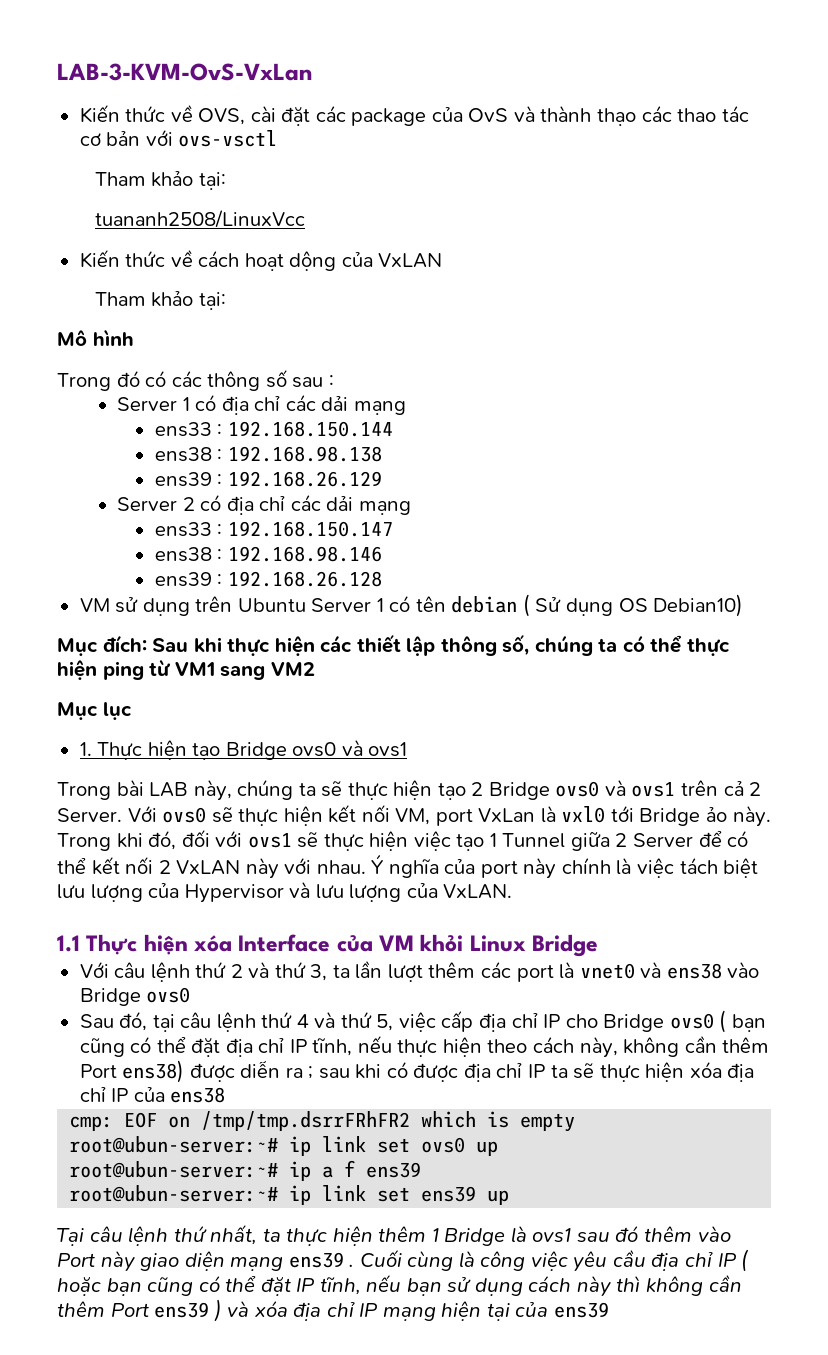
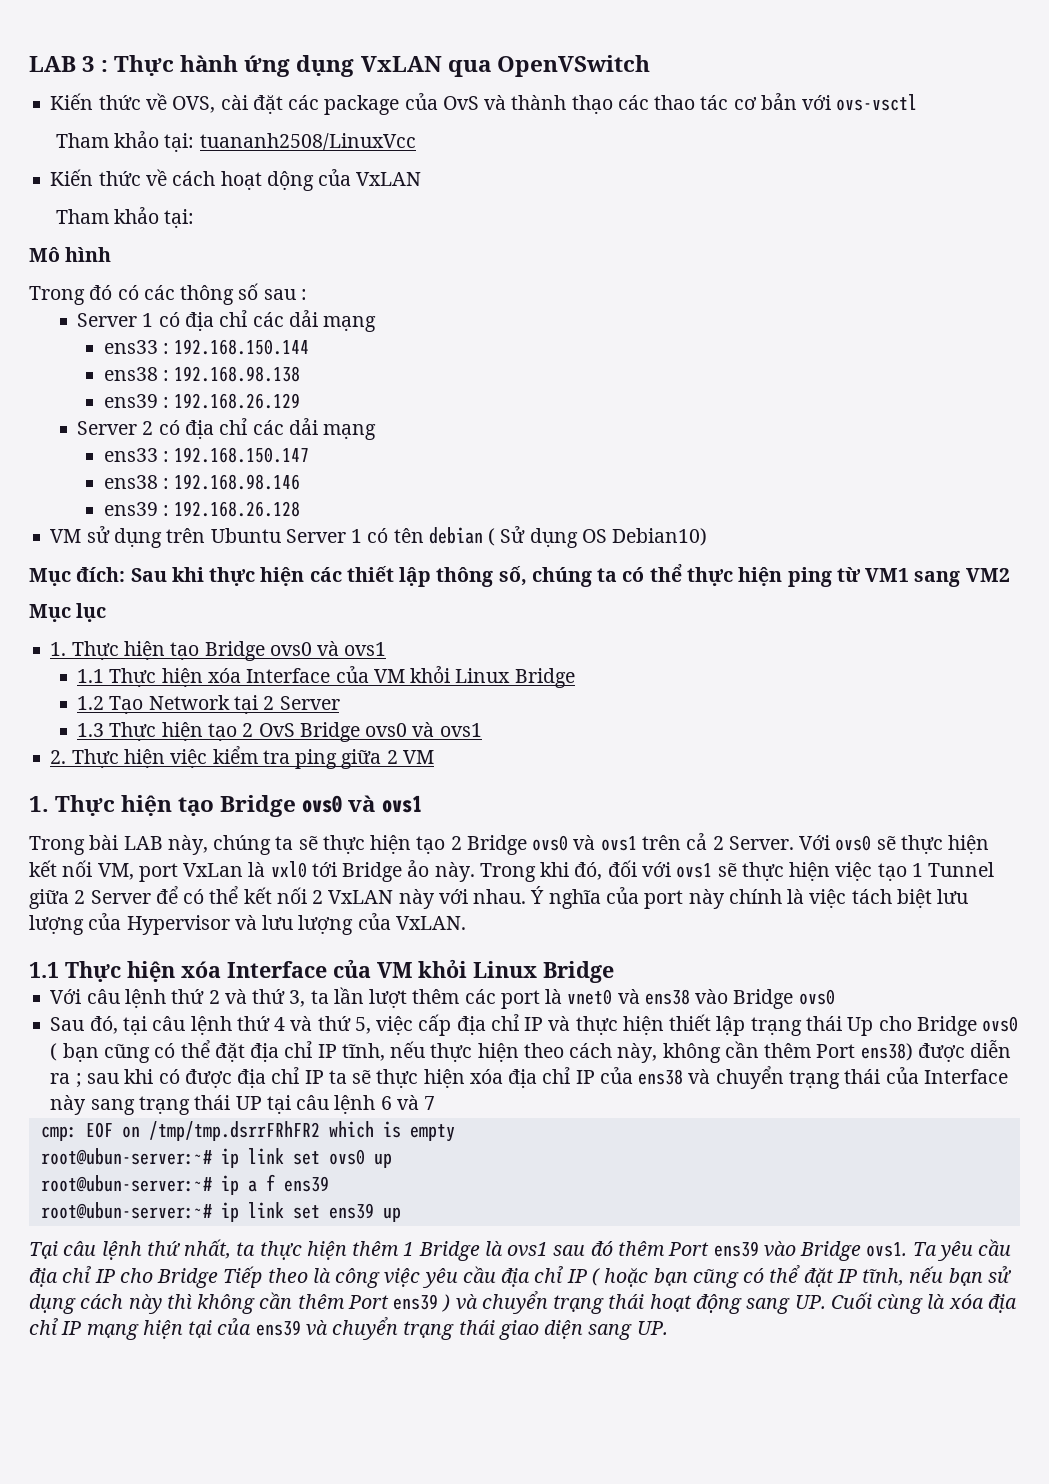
[57,63,312,81] LAB-3-KVM-OvS-VxLan -> [29,55,650,77] LAB 3 : Thực hành ứng dụng VxLAN qua OpenVSwitch
(226, 181) // -> (195, 142) none
(408, 749) none -> [77,666,575,688] [77,695,340,714] [77,722,482,742] [50,746,434,769] [29,795,422,817] // 1.1 Thực hiện xóa Interface của VM khỏi Linux Bridge // 1.2 Tạo Network tại 2 Server // 1.3 Thực hiện tạo 2 OvS Bridge ovs0 và ovs1 // 2. Thực hiện việc kiểm tra ping giữa 2 VM // 1. Thực hiện tạo Bridge ovs0 và ovs1
(561, 1021) none -> [548,1014,874,1036] và thực hiện thiết lập trạng thái Up
(226, 1095) none -> [688,1066,1008,1089] [50,1095,436,1115] và chuyển trạng thái của Interface này sang trạng thái UP tại câu lệnh 6 và 7
[697,1225,731,1242] [57,1249,454,1272] vào Port này giao diện mạng ens39 . Cuối cùng -> [668,1239,1012,1261] [29,1266,308,1288] Port ens39 vào Bridge ovs1. Ta yêu cầu địa chỉ IP cho Bridge Tiếp theo
(250, 1308) none -> [481,1291,946,1314] chuyển trạng thái hoạt động sang UP. Cuối cùng là
(609, 1310) none -> [305,1317,668,1340] và chuyển trạng thái giao diện sang UP.

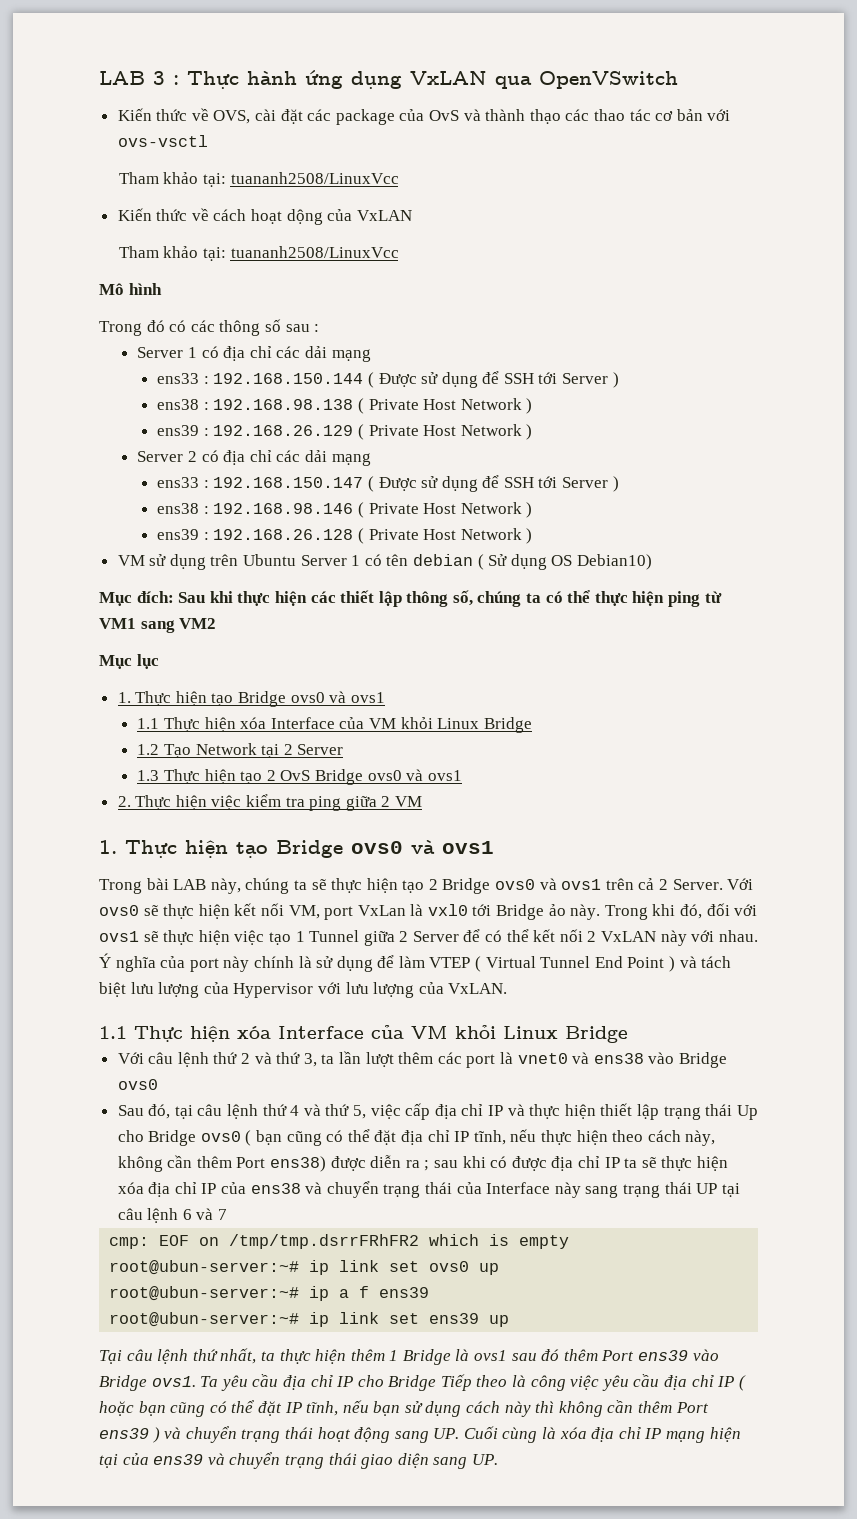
(195, 218) none -> [230,246,399,258] tuananh2508/LinuxVcc
[103,366,301,382] [103,393,301,409] // ens38 : 192.168.98.138 // ens39 : 192.168.26.129 -> [367,371,619,388] [157,398,533,414] [157,424,533,440] ( Được sử dụng để SSH tới Server ) // ens38 : 192.168.98.138 ( Private Host Network ) // ens39 : 192.168.26.129 ( Private Host Network )
[103,474,301,490] [103,501,301,517] // ens38 : 192.168.98.146 // ens39 : 192.168.26.128 -> [367,475,619,492] [157,502,533,518] [157,528,533,544] ( Được sử dụng để SSH tới Server ) // ens38 : 192.168.98.146 ( Private Host Network ) // ens39 : 192.168.26.128 ( Private Host Network )
[809,889,847,908] việc -> [316,955,697,972] sử dụng để làm VTEP ( Virtual Tunnel End Point ) và
[234,915,257,930] và -> [317,982,341,994] với

